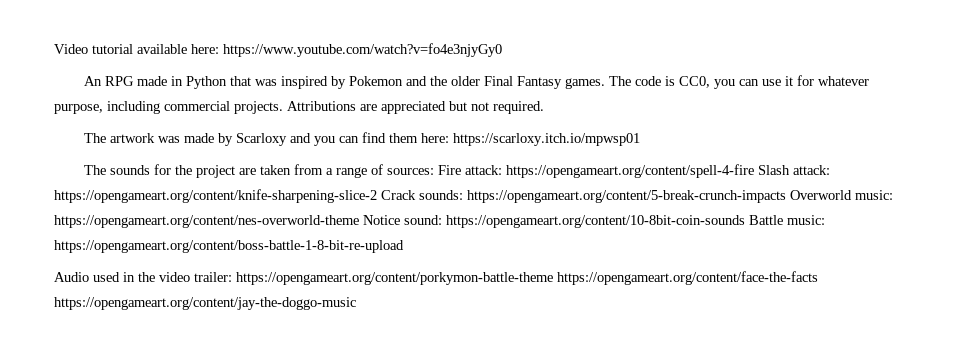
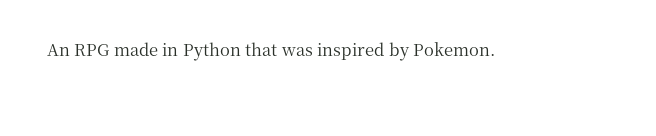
[54,43,502,57] Video tutorial available here: https://www.youtube.com/watch?v=fo4e3njyGy0 // -> (47, 50) none
[349,75,870,89] [54,101,544,114] [84,132,641,146] [84,164,831,178] [54,189,893,203] [54,215,825,228] [54,240,404,253] [54,271,818,285] [54,297,356,310] Pokemon and the older Final Fantasy games. The code is CC0, you can use it for whatever purpose, including commercial projects. Attributions are appreciated but not required. // The artwork was made by Scarloxy and you can find them here: https://scarloxy.itch.io/mpwsp01 // The sounds for the project are taken from a range of sources: Fire attack: https://opengameart.org/content/spell-4-fire Slash attack: https://opengameart.org/content/knife-sharpening-slice-2 Crack sounds: https://opengameart.org/content/5-break-crunch-impacts Overworld music: https://opengameart.org/content/nes-overworld-theme Notice sound: https://opengameart.org/content/10-8bit-coin-sounds Battle music: https://opengameart.org/content/boss-battle-1-8-bit-re-upload // Audio used in the video trailer: https://opengameart.org/content/porkymon-battle-theme https://opengameart.org/content/face-the-facts https://opengameart.org/content/jay-the-doggo-music -> [413,42,496,56] Pokemon.

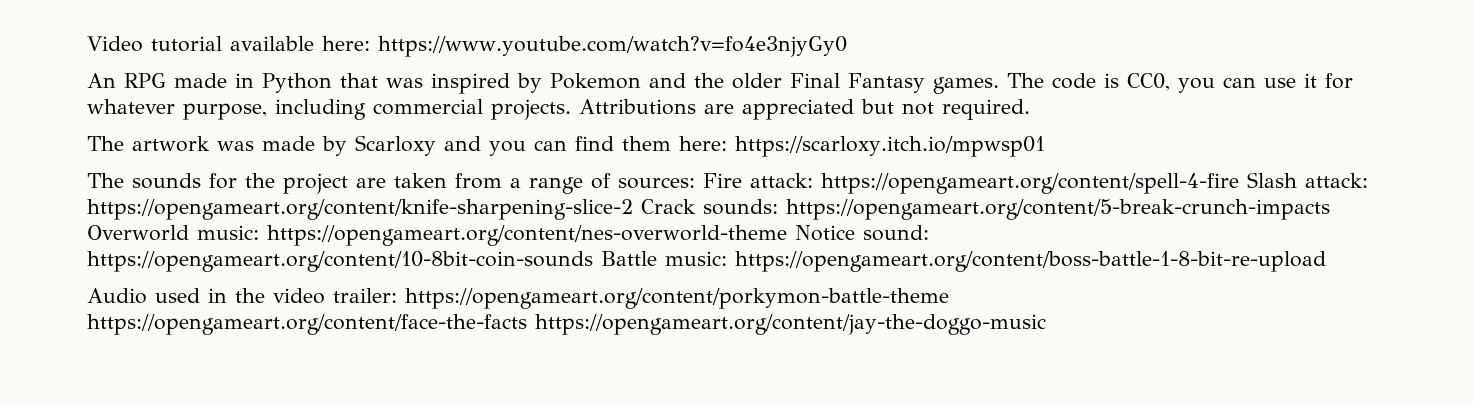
(47, 50) none -> [87,36,847,57] Video tutorial available here: https://www.youtube.com/watch?v=fo4e3njyGy0 //
[413,42,496,56] Pokemon. -> [550,73,1353,94] [87,99,1030,120] [87,135,1045,157] [87,172,1368,194] [87,199,1330,220] [87,225,929,246] [87,251,1326,272] [87,288,949,309] [87,314,1046,335] Pokemon and the older Final Fantasy games. The code is CC0, you can use it for whatever purpose, including commercial projects. Attributions are appreciated but not required. // The artwork was made by Scarloxy and you can find them here: https://scarloxy.itch.io/mpwsp01 // The sounds for the project are taken from a range of sources: Fire attack: https://opengameart.org/content/spell-4-fire Slash attack: https://opengameart.org/content/knife-sharpening-slice-2 Crack sounds: https://opengameart.org/content/5-break-crunch-impacts Overworld music: https://opengameart.org/content/nes-overworld-theme Notice sound: https://opengameart.org/content/10-8bit-coin-sounds Battle music: https://opengameart.org/content/boss-battle-1-8-bit-re-upload // Audio used in the video trailer: https://opengameart.org/content/porkymon-battle-theme https://opengameart.org/content/face-the-facts https://opengameart.org/content/jay-the-doggo-music

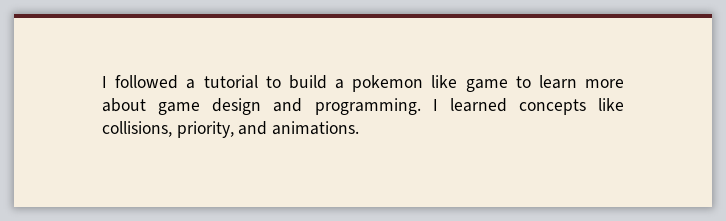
[87,36,847,57] [87,73,1353,94] [87,99,1030,120] [87,135,1045,157] [87,172,1368,194] [87,199,1330,220] [87,225,929,246] [87,251,1326,272] [87,288,949,309] [87,314,1046,335] Video tutorial available here: https://www.youtube.com/watch?v=fo4e3njyGy0 // An RPG made in Python that was inspired by Pokemon and the older Final Fantasy games. The code is CC0, you can use it for whatever purpose, including commercial projects. Attributions are appreciated but not required. // The artwork was made by Scarloxy and you can find them here: https://scarloxy.itch.io/mpwsp01 // The sounds for the project are taken from a range of sources: Fire attack: https://opengameart.org/content/spell-4-fire Slash attack: https://opengameart.org/content/knife-sharpening-slice-2 Crack sounds: https://opengameart.org/content/5-break-crunch-impacts Overworld music: https://opengameart.org/content/nes-overworld-theme Notice sound: https://opengameart.org/content/10-8bit-coin-sounds Battle music: https://opengameart.org/content/boss-battle-1-8-bit-re-upload // Audio used in the video trailer: https://opengameart.org/content/porkymon-battle-theme https://opengameart.org/content/face-the-facts https://opengameart.org/content/jay-the-doggo-music -> [102,75,624,92] [102,98,624,115] [102,121,360,138] I followed a tutorial to build a pokemon like game to learn more about game design and programming. I learned concepts like collisions, priority, and animations.

